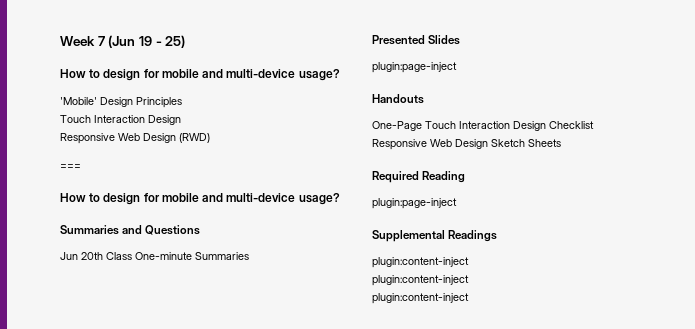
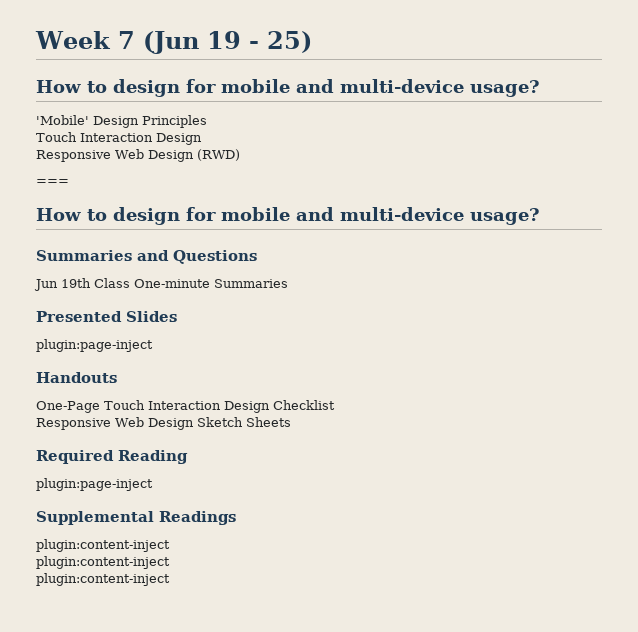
[81,252,103,260] 20th -> [61,278,91,288] 19th

